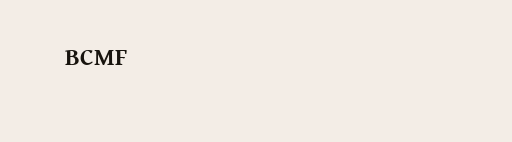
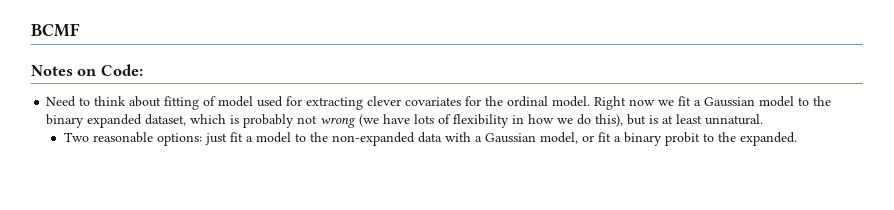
(127, 57) none -> [31,64,143,76] [46,96,832,110] [46,114,764,128] [64,132,798,146] // Notes on Code: // Need to think about fitting of model used for extracting clever covariates for the ordinal model. Right now we fit a Gaussian model to the binary expanded dataset, which is probably not wrong (we have lots of flexibility in how we do this), but is at least unnatural. // Two reasonable options: just fit a model to the non-expanded data with a Gaussian model, or fit a binary probit to the expanded.

